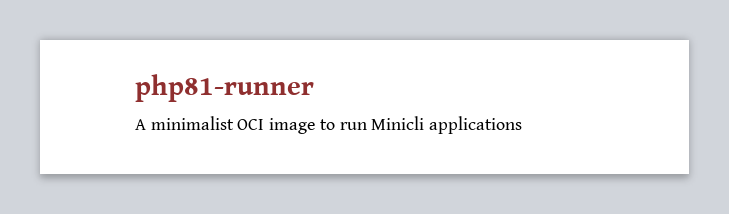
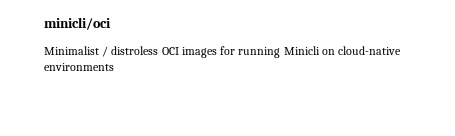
[135,74,314,102] [135,116,523,134] php81-runner // A minimalist OCI image to run Minicli applications -> [44,17,111,30] [44,46,402,58] [44,63,114,71] minicli/oci // Minimalist / distroless OCI images for running Minicli on cloud-native environments

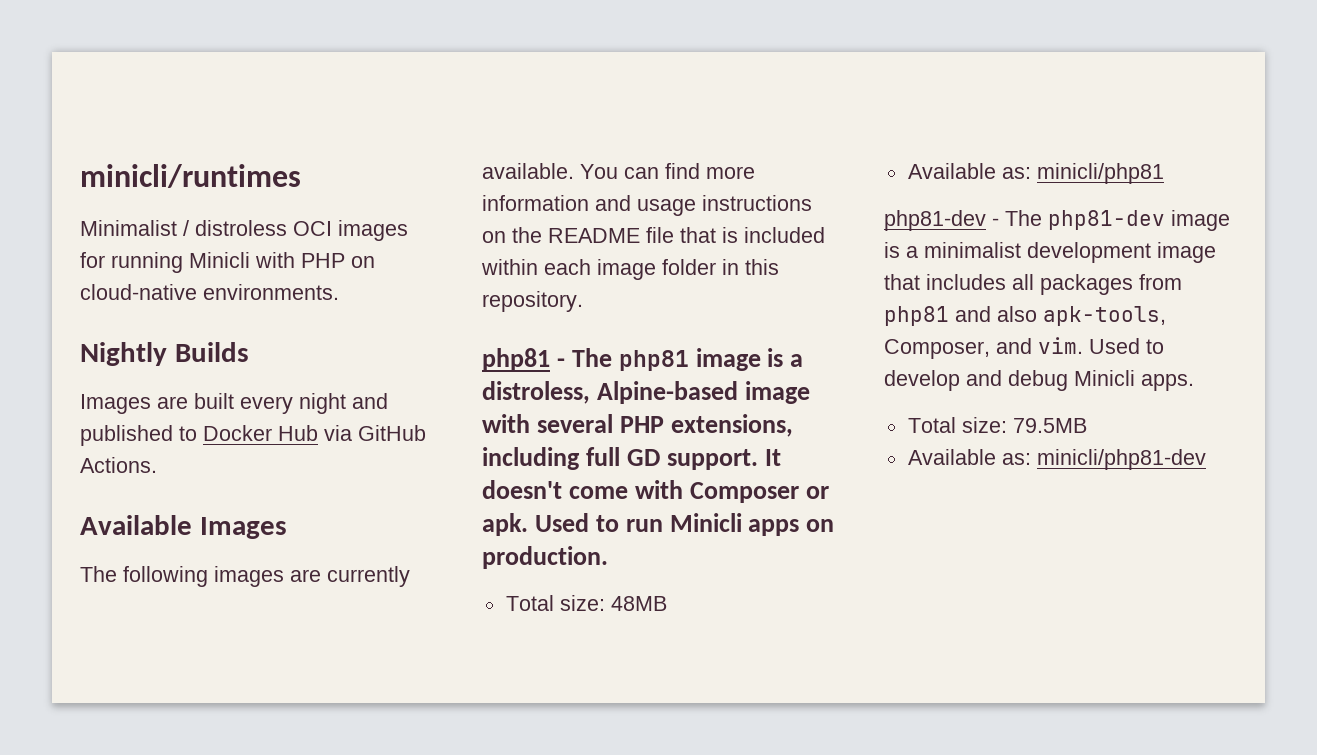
[44,17,111,30] minicli/oci -> [80,164,301,188] minicli/runtimes
[321,46,402,55] [44,63,114,71] on cloud-native environments -> [255,252,375,268] [80,284,339,300] [80,342,249,366] [80,393,388,414] [80,425,426,446] [80,457,157,473] [80,515,287,539] [80,566,410,587] [482,163,755,179] [482,195,812,216] [482,227,825,243] [481,259,779,280] [482,291,583,312] [482,348,804,371] [482,381,810,404] [482,414,793,437] [482,447,781,470] [482,480,829,503] [482,513,835,536] [482,546,608,569] [505,595,667,611] [907,163,1164,184] [884,210,1230,231] [884,242,1216,263] [884,274,1182,295] [884,306,1166,326] [884,337,1164,359] [884,370,1194,391] [907,417,1087,433] [907,449,1206,470] with PHP on cloud-native environments. // Nightly Builds // Images are built every night and published to Docker Hub via GitHub Actions. // Available Images // The following images are currently available. You can find more information and usage instructions on the README file that is included within each image folder in this repository. // php81 - The php81 image is a distroless, Alpine-based image with several PHP extensions, including full GD support. It doesn't come with Composer or apk. Used to run Minicli apps on production. // Total size: 48MB // Available as: minicli/php81 // php81-dev - The php81-dev image is a minimalist development image that includes all packages from php81 and also apk-tools, Composer, and vim. Used to develop and debug Minicli apps. // Total size: 79.5MB // Available as: minicli/php81-dev

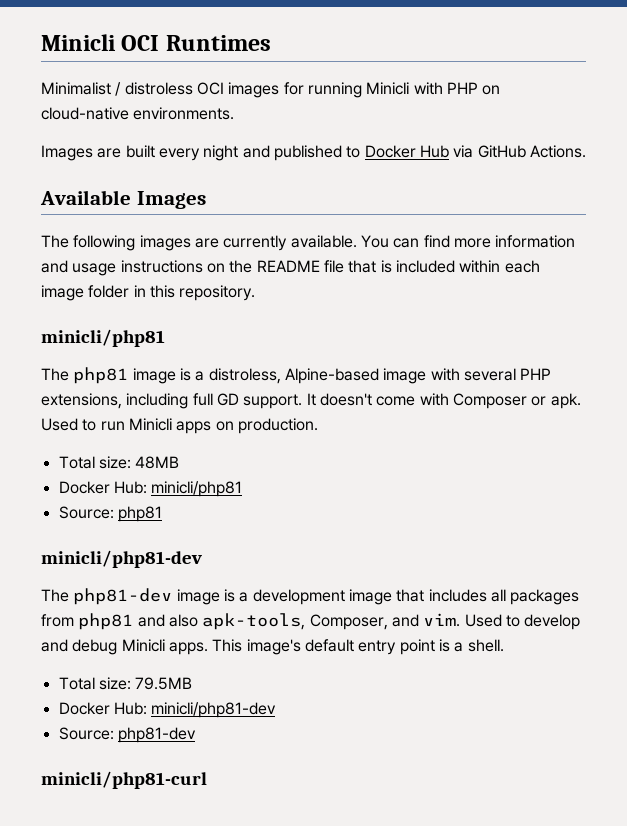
[80,164,301,188] minicli/runtimes -> [41,34,271,51] Minicli OCI Runtimes
[80,342,249,366] // Nightly Builds -> (235, 113) none
[482,348,565,371] php81 - -> [41,329,165,347] minicli/php81 //
[907,163,1164,184] [884,210,999,231] Available as: minicli/php81 // php81-dev - -> [58,481,243,497] [58,506,162,522] [41,550,202,568] Docker Hub: minicli/php81 // Source: php81 // minicli/php81-dev //
[924,242,1021,258] minimalist -> (249, 597) none
(1194, 382) none -> [212,639,504,655] This image's default entry point is a shell.
[907,449,1206,470] Available as: minicli/php81-dev -> [58,702,277,718] [58,727,196,743] [41,771,207,789] Docker Hub: minicli/php81-dev // Source: php81-dev // minicli/php81-curl

